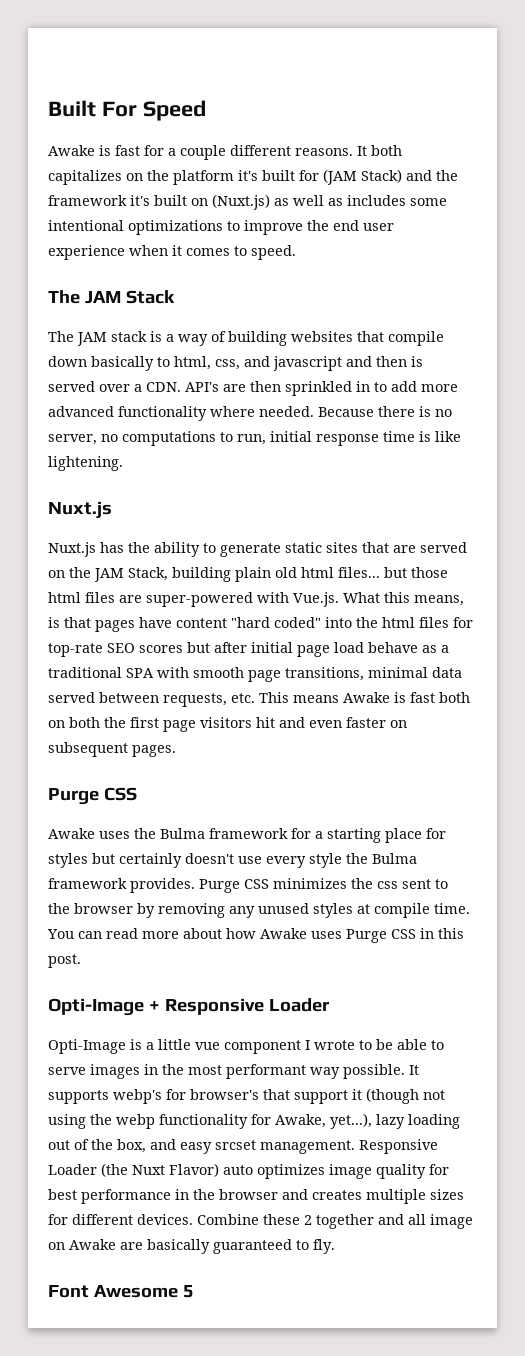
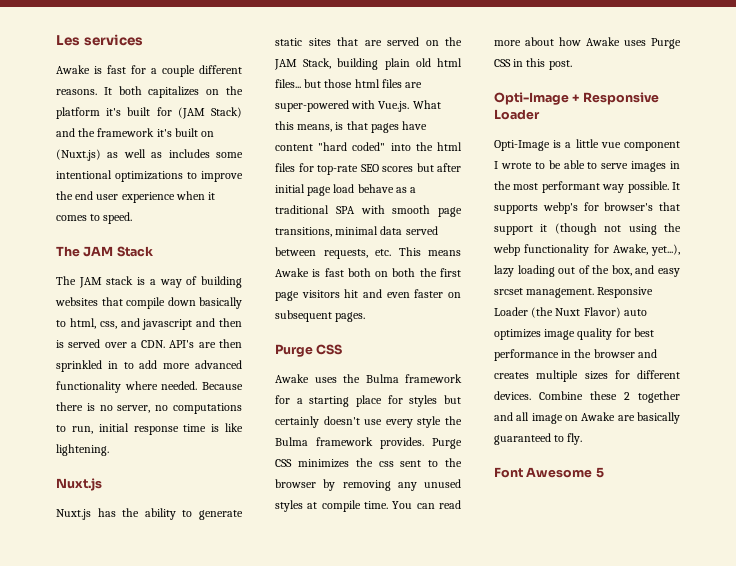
[48,100,206,121] Built For Speed -> [56,34,143,46] Les services

